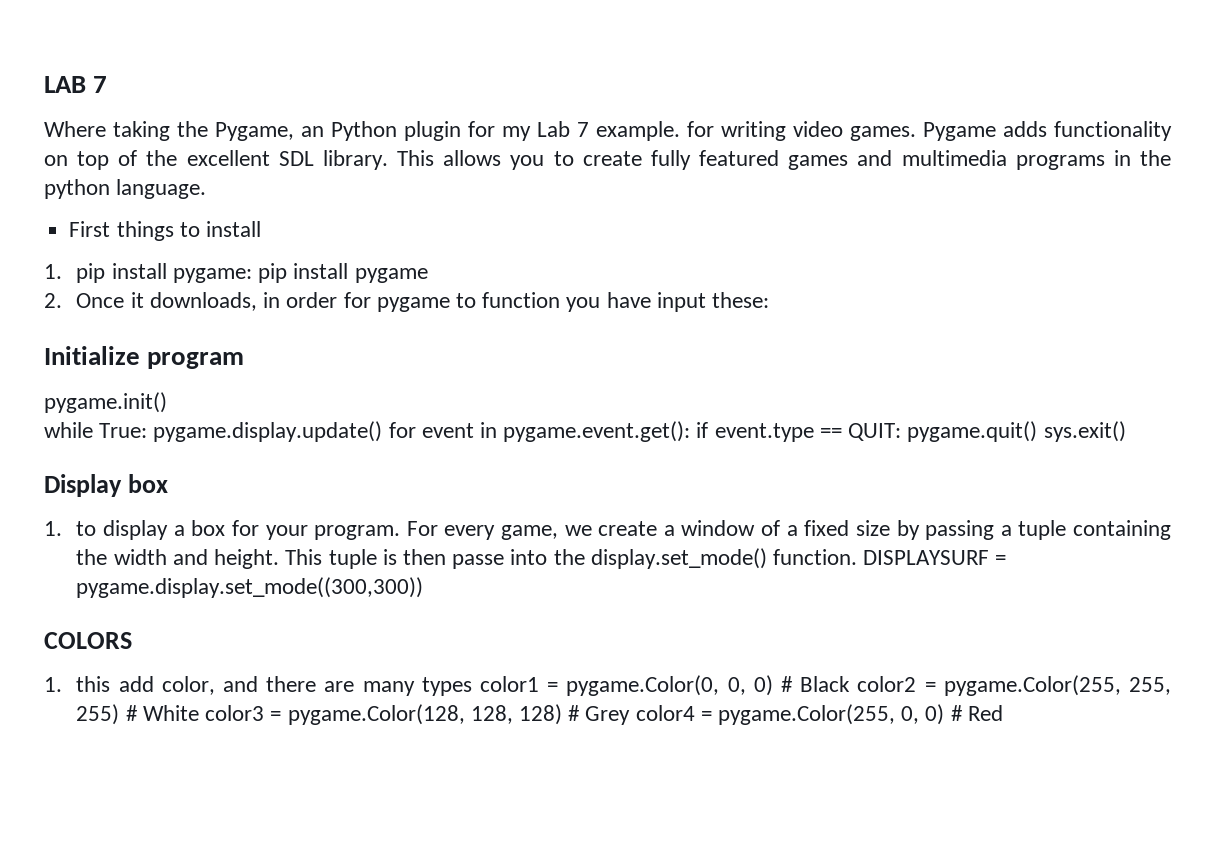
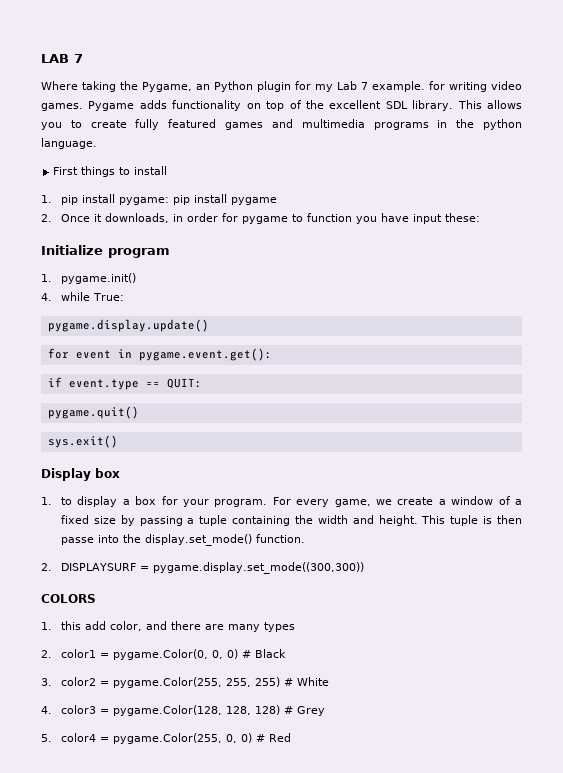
(245, 360) none -> [41,274,52,282] 1.
(167, 402) none -> [41,293,52,301] 4.
(148, 430) none -> (125, 297) //
(383, 431) none -> (209, 325) //
(691, 431) none -> (272, 354) //
(902, 432) none -> (202, 383) //
(1038, 431) none -> (139, 412) //
(857, 557) none -> [41,563,52,571] // 2.
(472, 686) none -> [41,650,52,658] // 2.
(851, 684) none -> [41,678,52,686] // 3.
(199, 713) none -> [41,706,52,714] // 4.
(631, 715) none -> [41,734,52,742] // 5.

